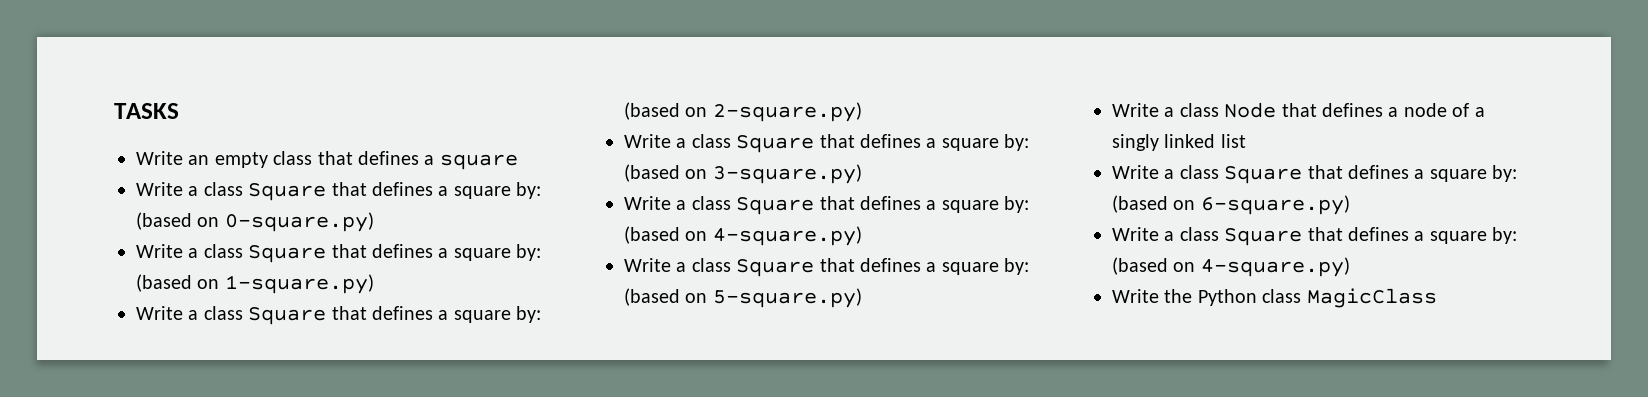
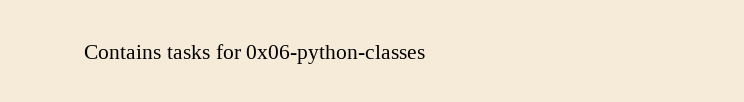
[114,103,179,119] [136,151,518,170] [136,182,542,201] [136,212,374,232] [136,244,542,263] [136,274,374,294] [136,306,542,325] [624,102,862,122] [624,134,1030,153] [624,164,862,184] [624,196,1030,215] [624,226,862,246] [624,258,1030,277] [624,288,862,308] [1112,102,1485,118] [1112,134,1246,151] [1112,165,1518,184] [1112,195,1350,215] [1112,227,1518,246] [1112,257,1350,277] [1112,288,1437,308] TASKS // Write an empty class that defines a square // Write a class Square that defines a square by: (based on 0-square.py) // Write a class Square that defines a square by: (based on 1-square.py) // Write a class Square that defines a square by: (based on 2-square.py) // Write a class Square that defines a square by: (based on 3-square.py) // Write a class Square that defines a square by: (based on 4-square.py) // Write a class Square that defines a square by: (based on 5-square.py) // Write a class Node that defines a node of a singly linked list // Write a class Square that defines a square by: (based on 6-square.py) // Write a class Square that defines a square by: (based on 4-square.py) // Write the Python class MagicClass -> [84,44,426,64] Contains tasks for 0x06-python-classes

